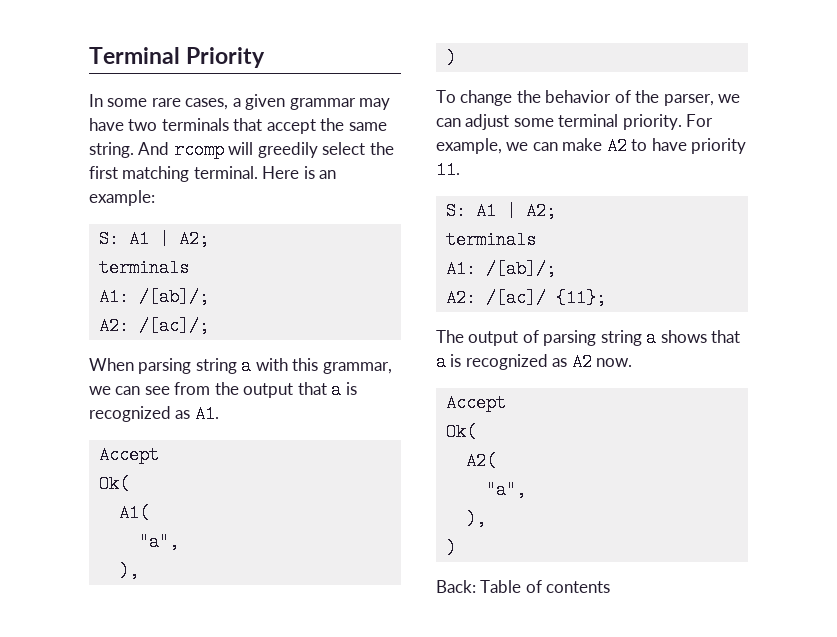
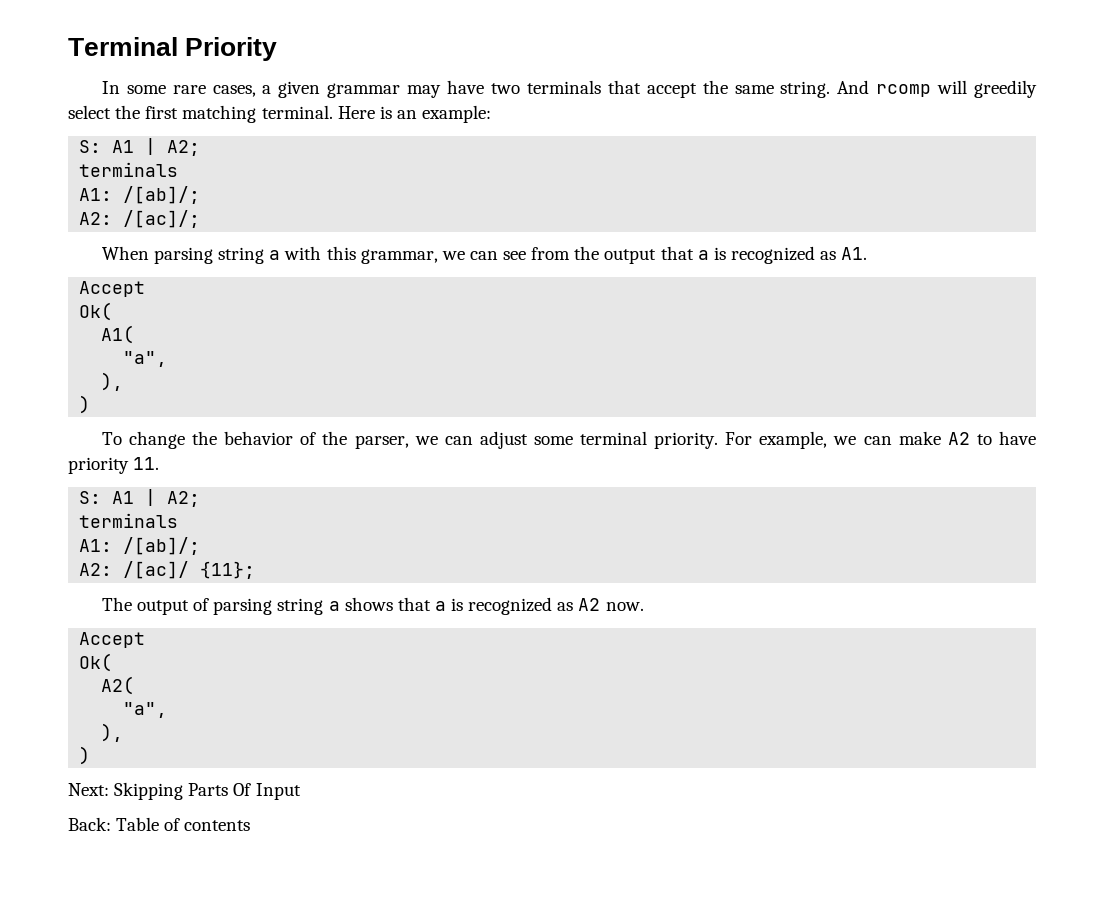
(456, 548) none -> [68,782,301,800] // Next: Skipping Parts Of Input

